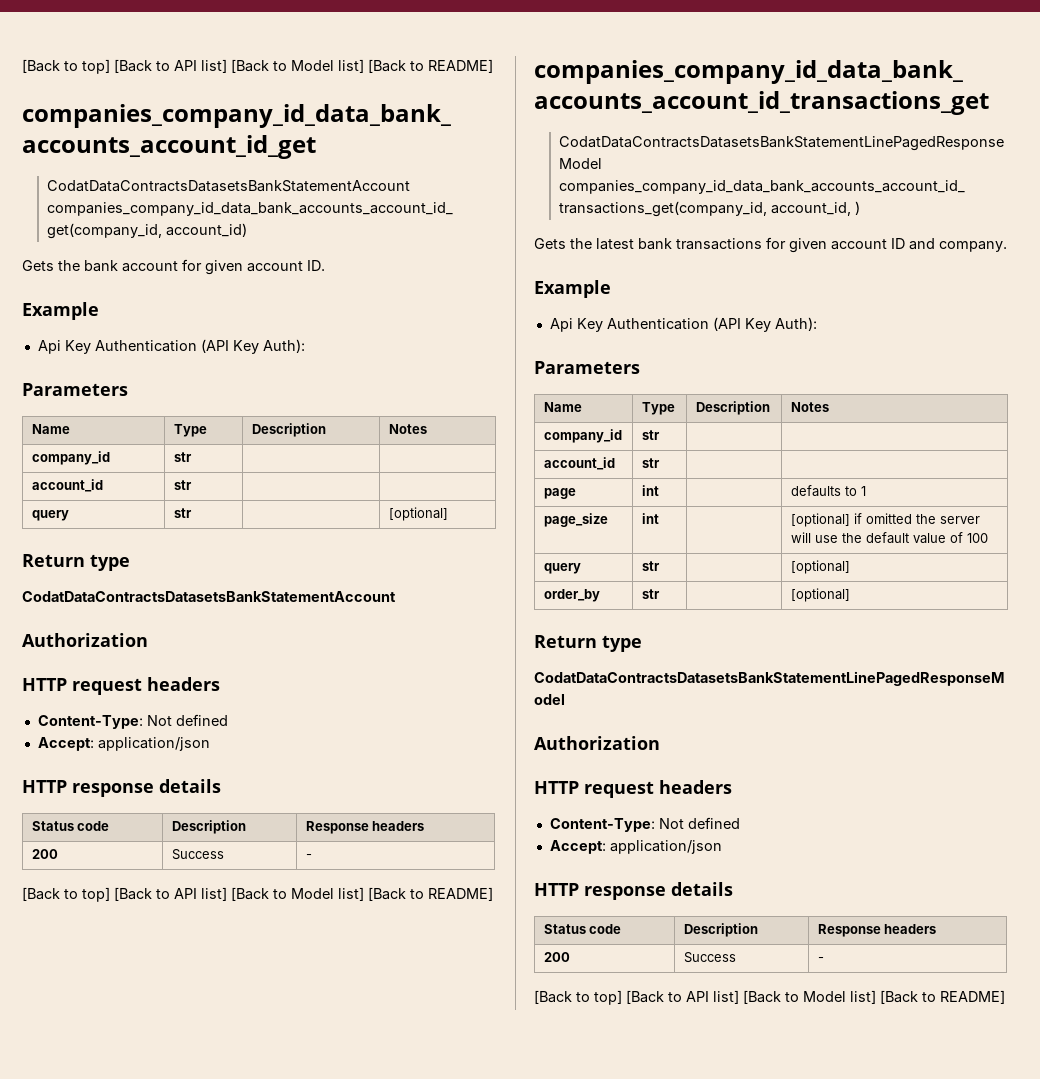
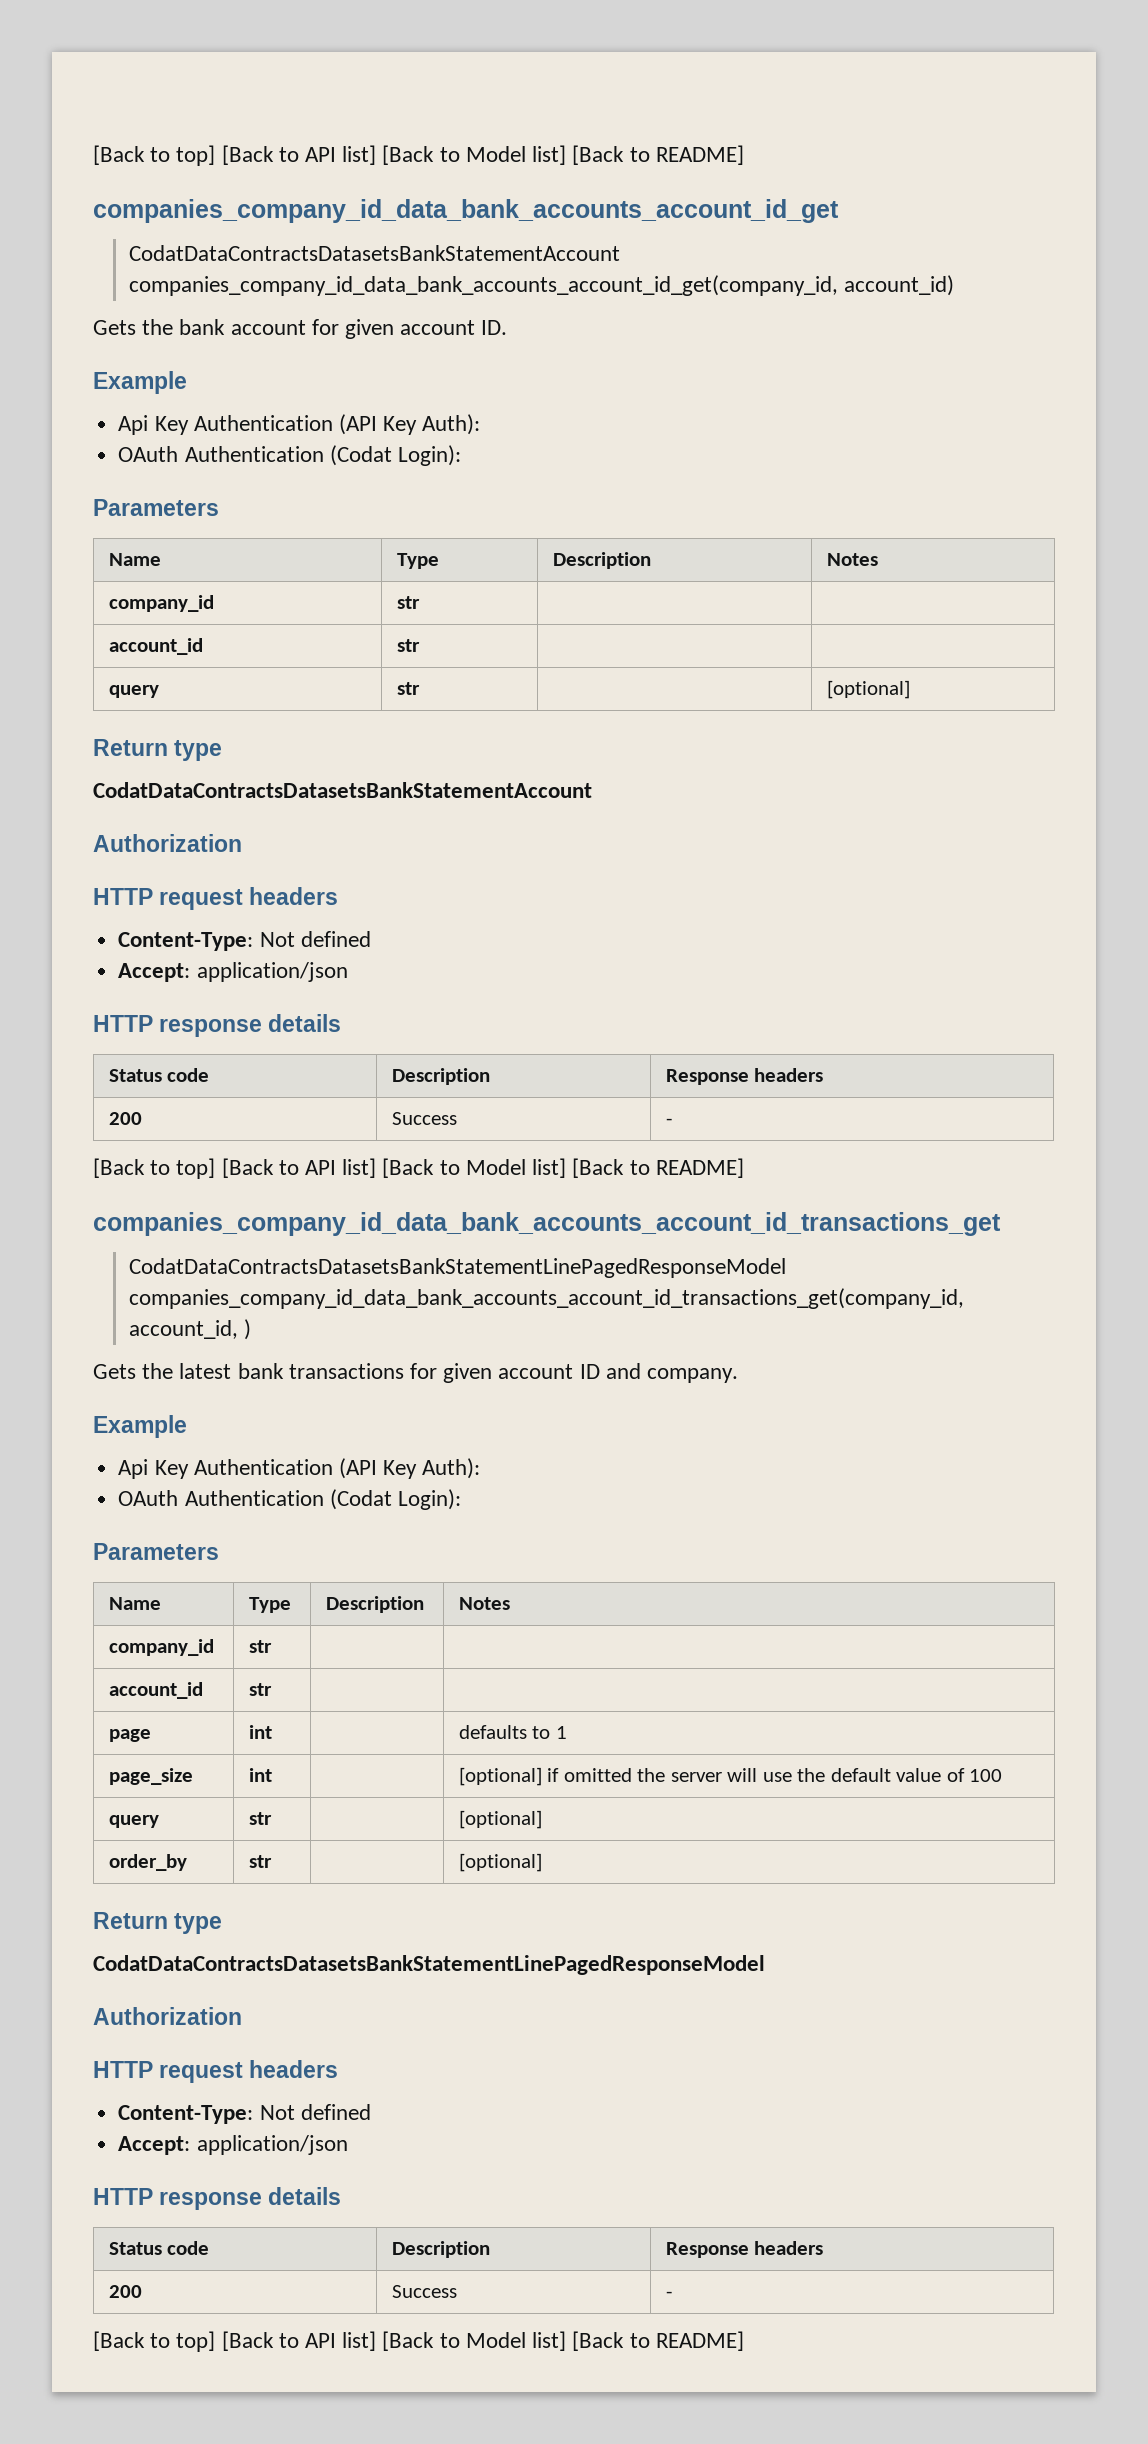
(305, 346) none -> [118,445,461,466] // OAuth Authentication (Codat Login):
(817, 324) none -> [118,1489,461,1510] // OAuth Authentication (Codat Login):

